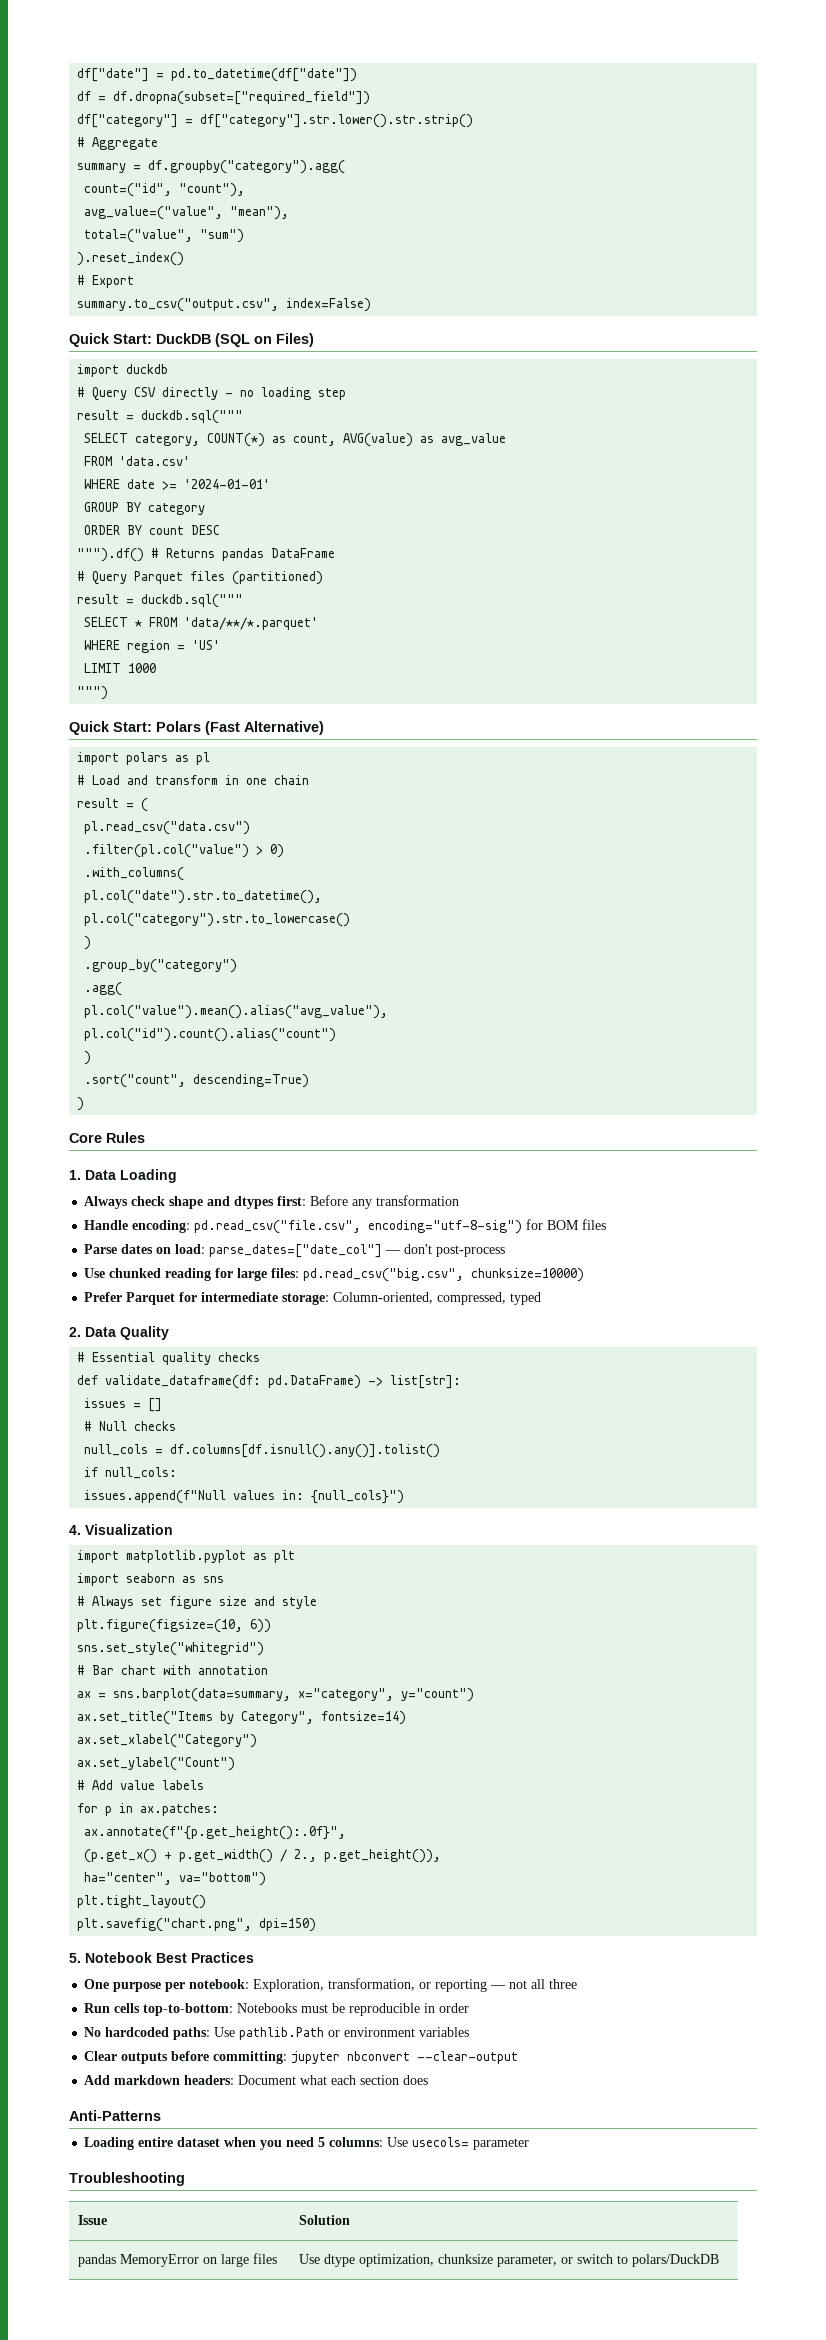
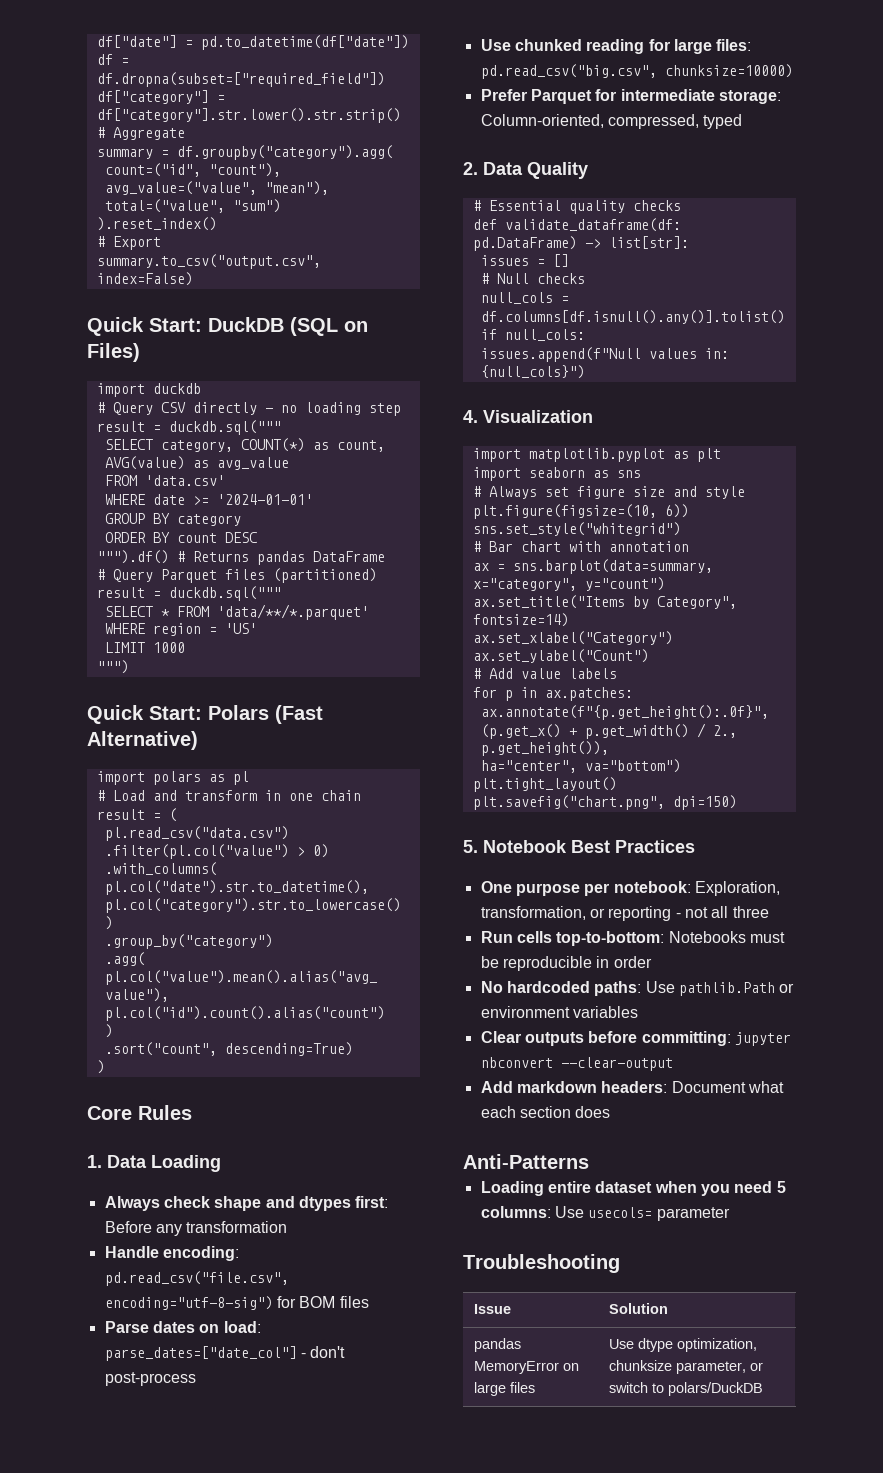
[385,1250,402,1254] — -> [300,1353,306,1358] -
[490,1985,507,1989] — -> [675,913,681,918] -

